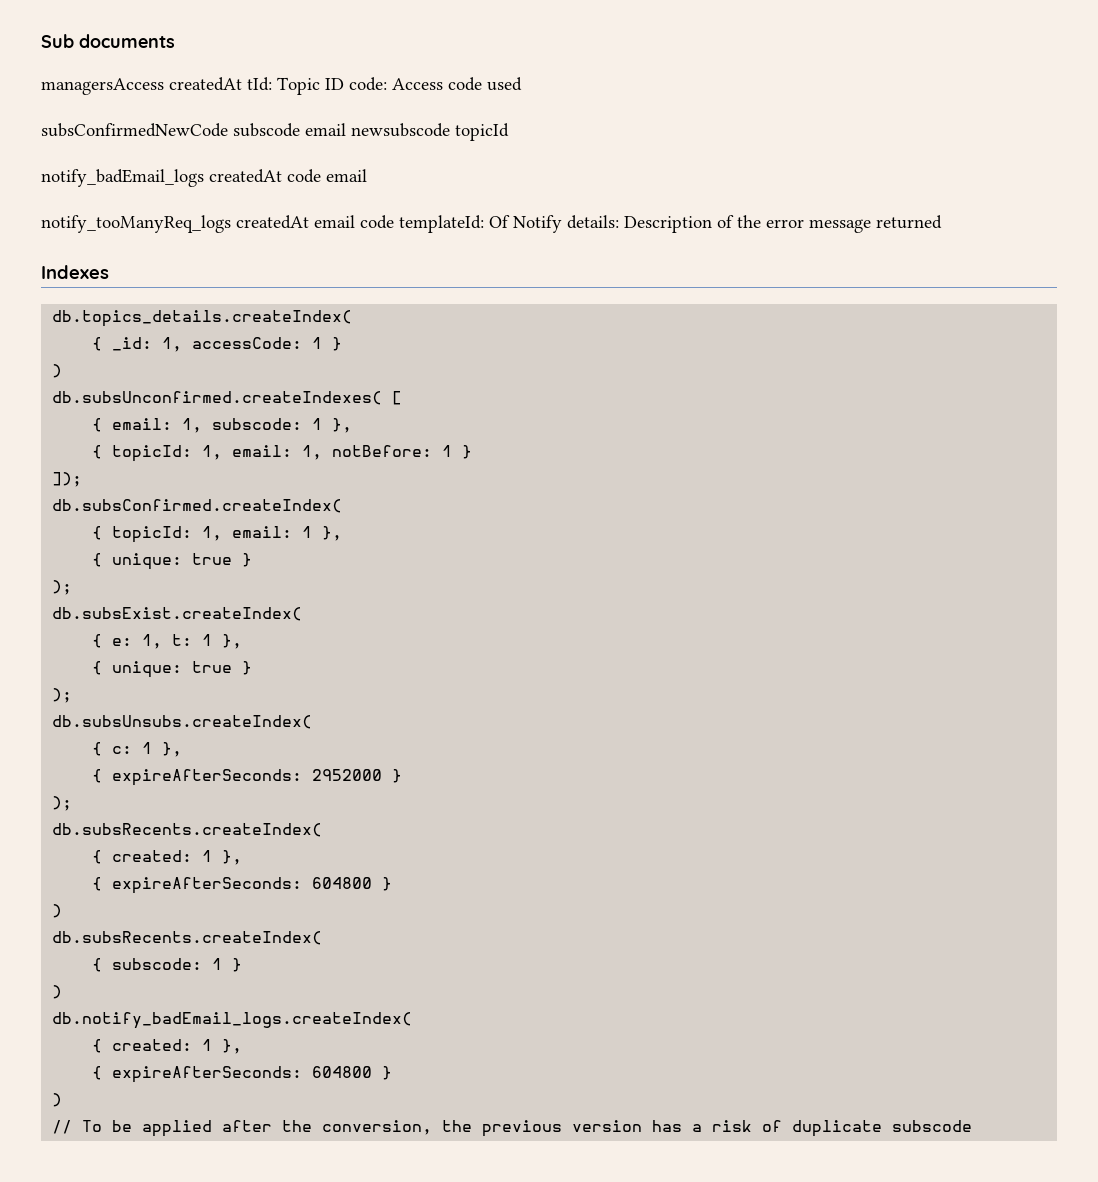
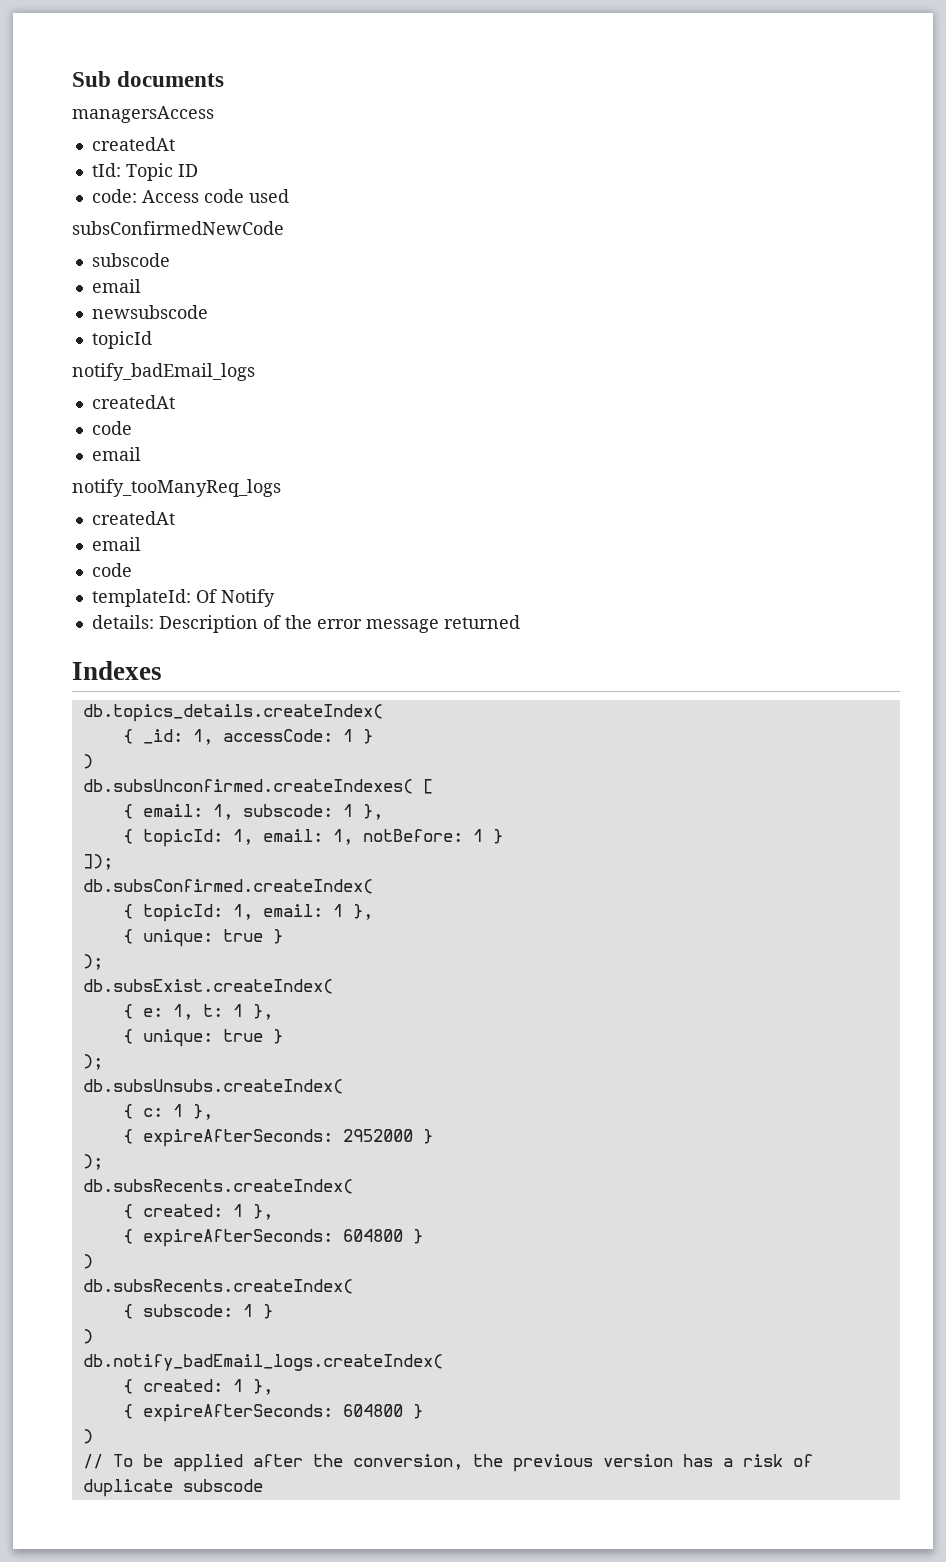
[169,77,242,91] createdAt -> [91,137,175,151] // createdAt //
(344, 84) none -> (198, 170) //
[233,123,346,137] subscode email -> [91,253,170,267] [91,279,141,293] // subscode // email //
(450, 130) none -> (208, 312) //
[209,169,321,183] createdAt code -> [91,395,175,409] [91,421,132,435] // createdAt // code //
[236,215,394,229] createdAt email code -> [91,511,175,525] [91,537,141,551] [91,563,132,577] // createdAt // email // code //
(562, 224) none -> (275, 598) //

